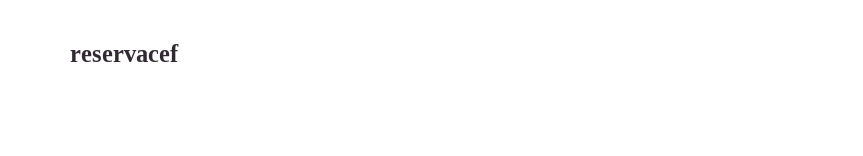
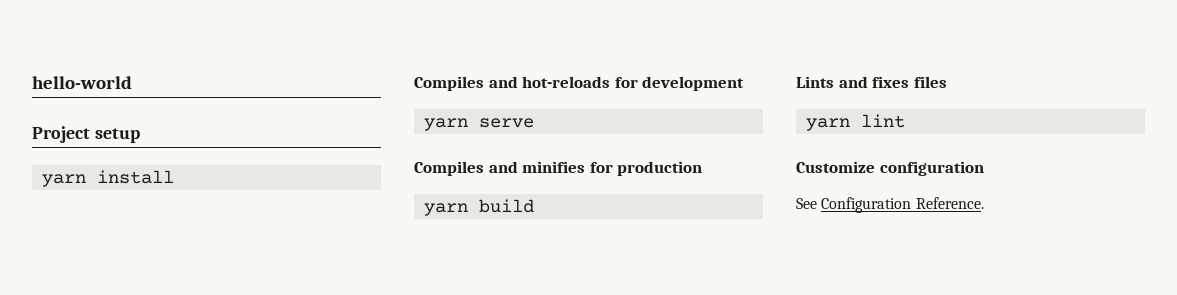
[70,44,179,62] reservacef -> [32,76,132,89] [32,126,140,143] [41,170,174,187] [414,76,745,91] [423,118,534,131] [414,161,703,176] [423,199,534,216] [796,76,947,88] [805,114,905,131] [796,161,984,176] [796,197,984,213] hello-world // Project setup // yarn install // Compiles and hot-reloads for development // yarn serve // Compiles and minifies for production // yarn build // Lints and fixes files // yarn lint // Customize configuration // See Configuration Reference.

